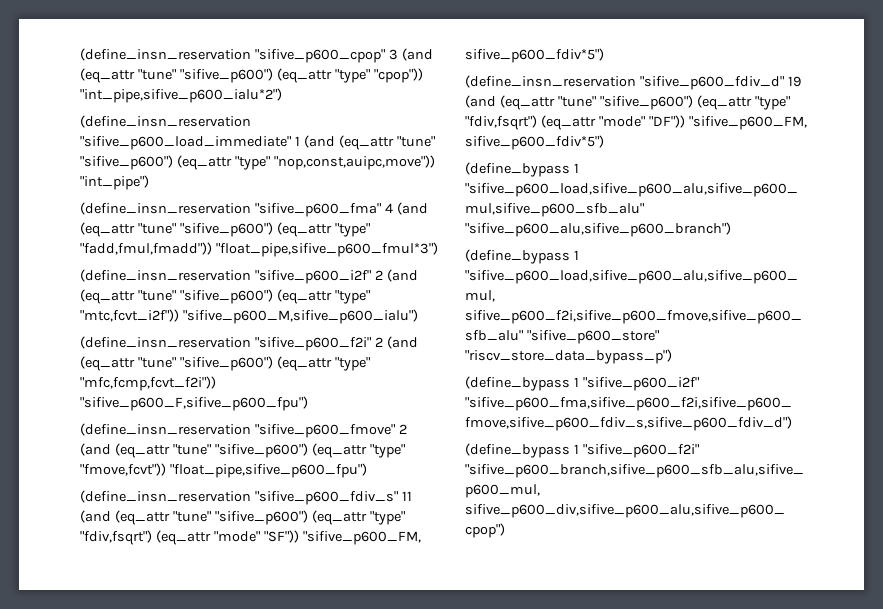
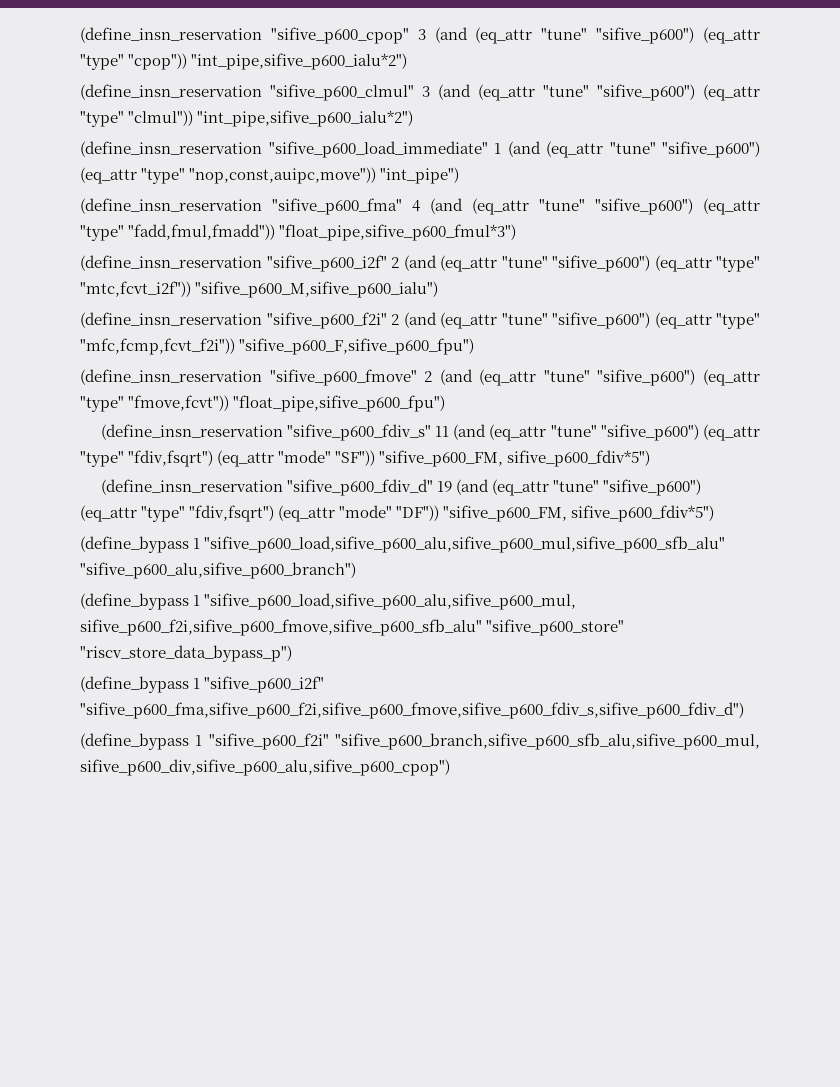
(282, 95) none -> [80,84,760,101] [80,110,414,127] // (define_insn_reservation "sifive_p600_clmul" 3 (and (eq_attr "tune" "sifive_p600") (eq_attr "type" "clmul")) "int_pipe,sifive_p600_ialu*2")

